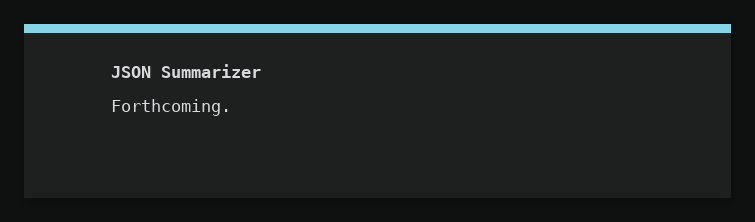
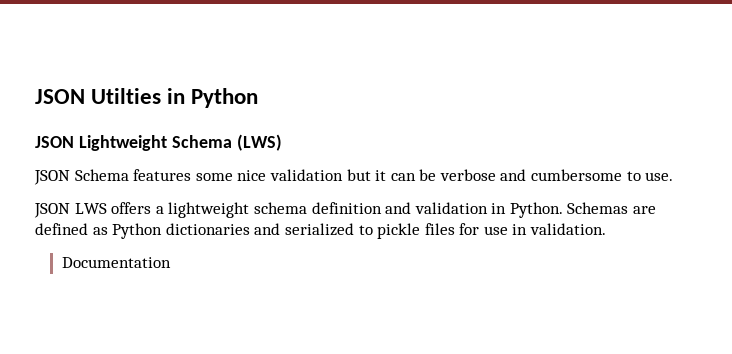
[111,64,261,78] [111,99,231,116] JSON Summarizer // Forthcoming. -> [35,88,259,108] [35,134,282,151] [34,169,674,185] [34,202,657,218] [35,223,607,239] [61,257,171,268] JSON Utilties in Python // JSON Lightweight Schema (LWS) // JSON Schema features some nice validation but it can be verbose and cumbersome to use. // JSON LWS offers a lightweight schema definition and validation in Python. Schemas are defined as Python dictionaries and serialized to pickle files for use in validation. // Documentation

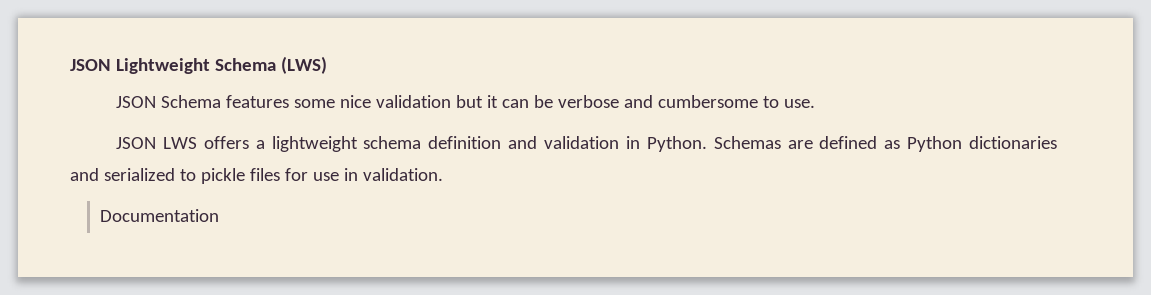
[35,88,259,108] [35,136,74,148] JSON Utilties in Python // JSON -> [70,59,111,71] JSON

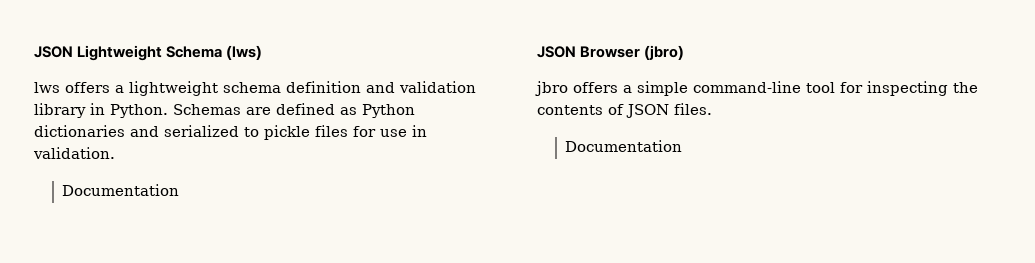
[280,56,327,74] [116,95,816,108] [116,137,197,149] (LWS) // JSON Schema features some nice validation but it can be verbose and cumbersome to use. // JSON LWS -> [226,45,263,60] [34,82,60,93] (lws) // lws
(620, 142) none -> [34,103,86,118] library
(219, 215) none -> [537,45,685,60] [535,81,978,96] [537,103,712,118] [565,140,683,152] // JSON Browser (jbro) // jbro offers a simple command-line tool for inspecting the contents of JSON files. // Documentation

